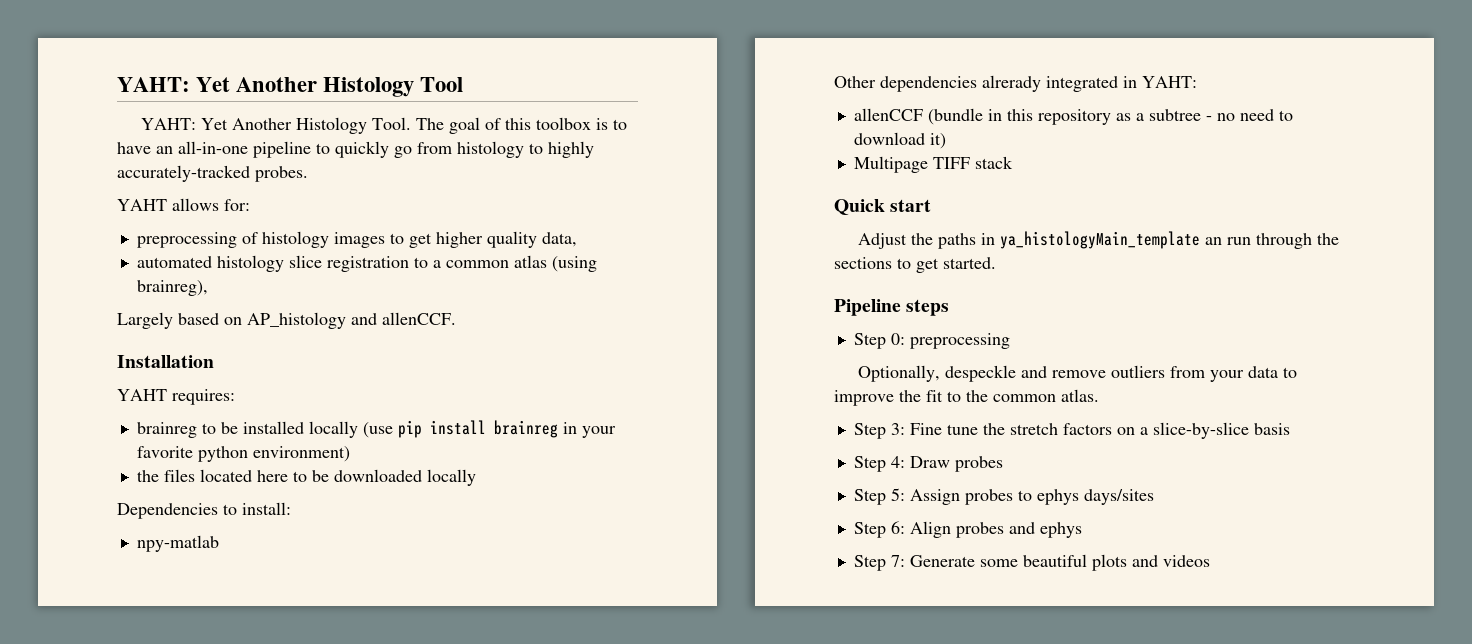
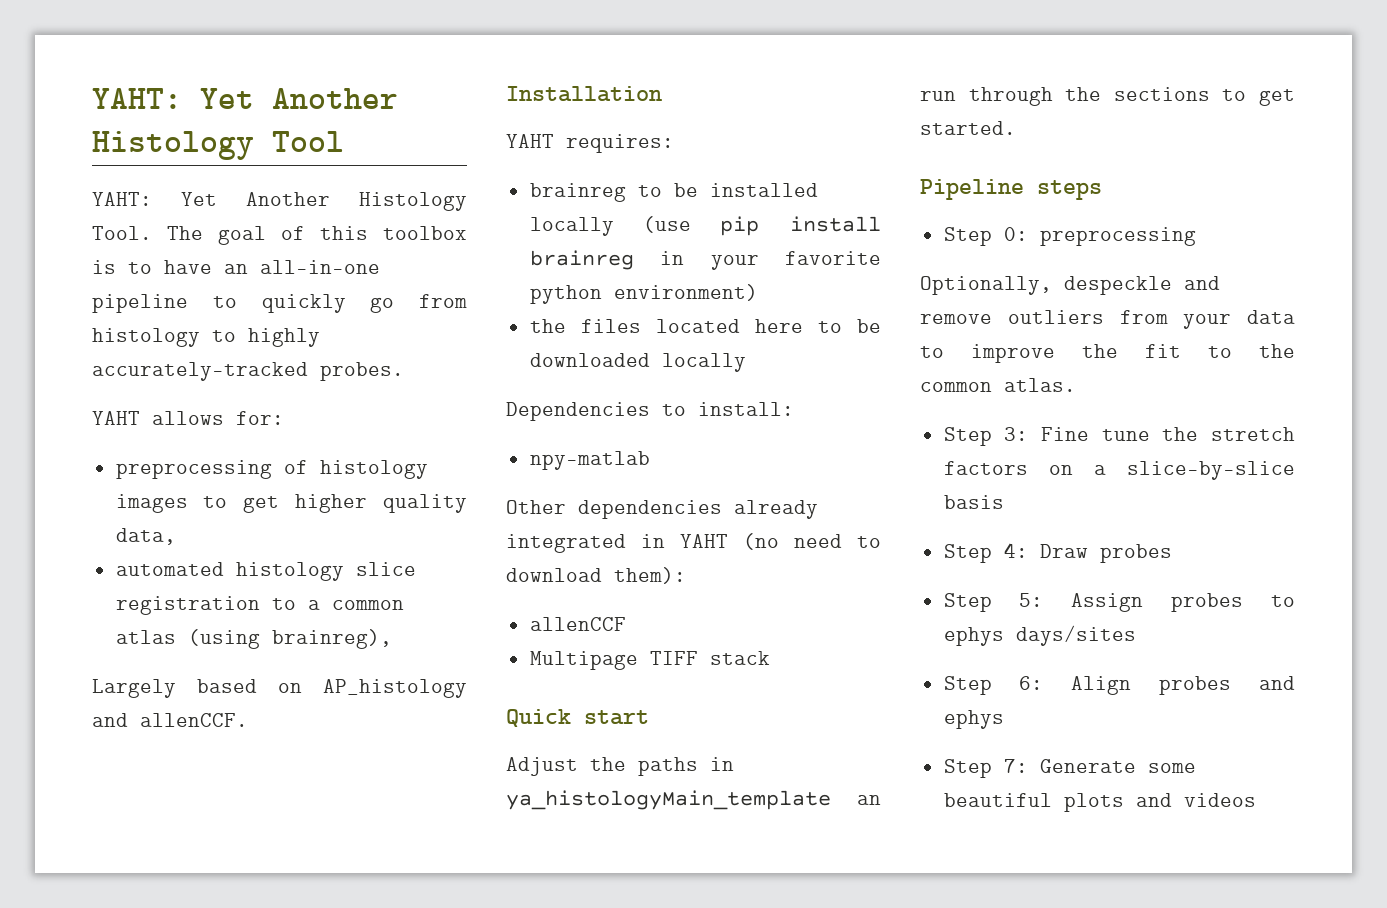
[982,75,1041,92] alrerady -> [734,500,818,519] already
[1142,76,1197,88] [853,108,1235,125] YAHT: // allenCCF (bundle in this repository as a subtree - no -> [680,533,779,550] YAHT (no
[929,133,946,149] it) -> [614,567,686,584] [529,617,626,631] them): // allenCCF

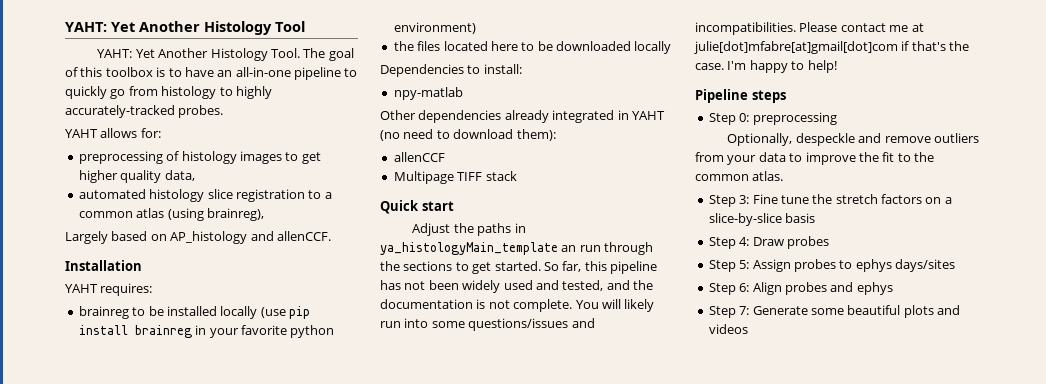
(1016, 128) none -> [543,261,657,274] [380,280,653,293] [380,299,655,312] [380,318,595,331] [695,22,924,35] [694,41,970,54] [695,60,837,73] So far, this pipeline has not been widely used and tested, and the documentation is not complete. You will likely run into some questions/issues and incompatibilities. Please contact me at julie[dot]mfabre[at]gmail[dot]com if that's the case. I'm happy to help!

